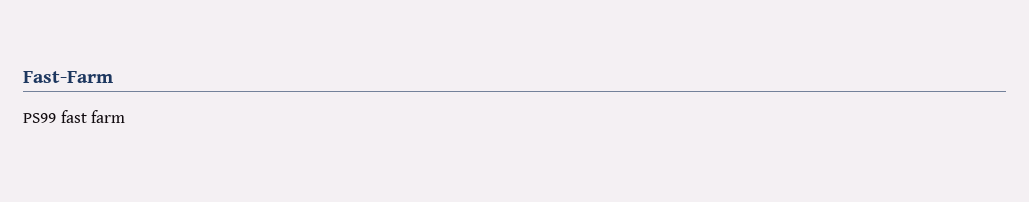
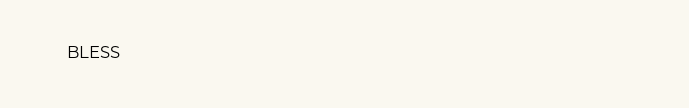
[23,71,113,83] [23,110,126,123] Fast-Farm // PS99 fast farm -> [67,46,120,58] BLESS

